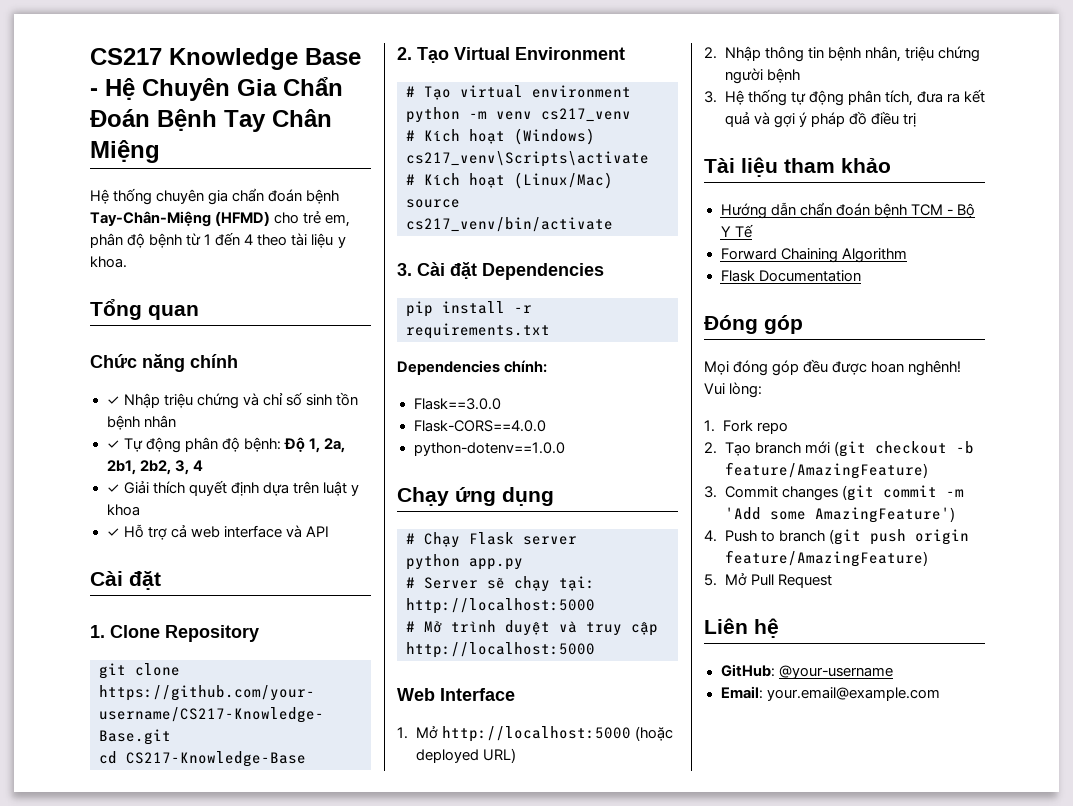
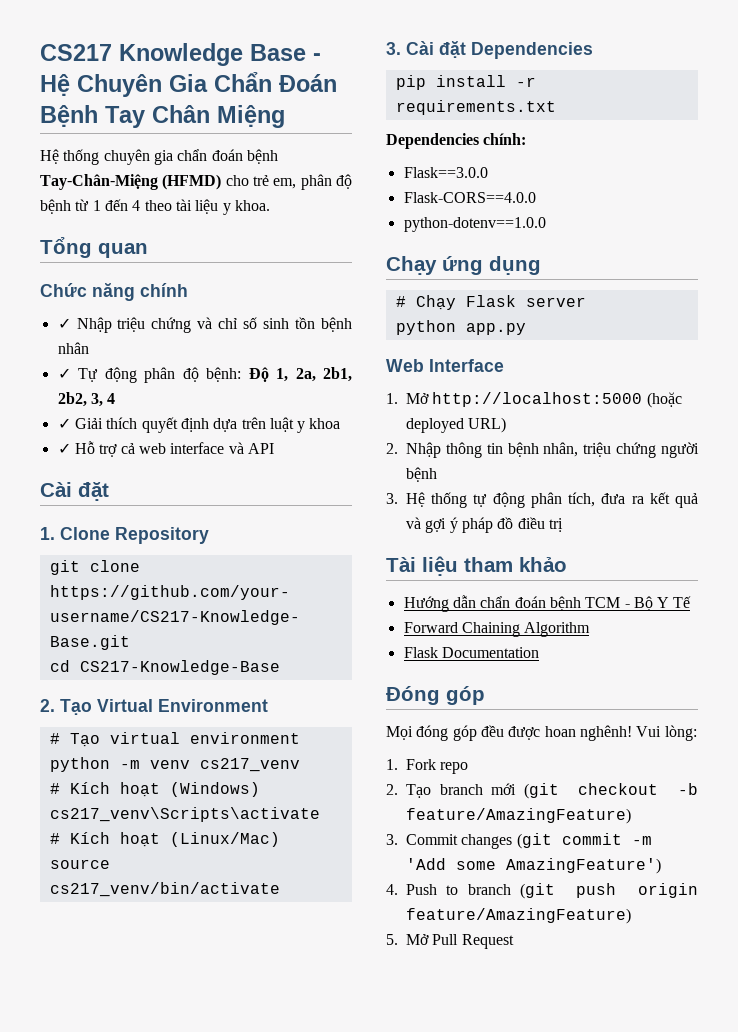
[406,576,595,592] [406,598,595,614] [406,620,658,636] [406,642,595,658] // # Server sẽ chạy tại: http://localhost:5000 // # Mở trình duyệt và truy cập http://localhost:5000 -> (526, 329) none
[704,618,779,638] [720,664,893,679] [720,686,940,701] // Liên hệ // GitHub: @your-username // Email: your.email@example.com -> (514, 941) none

